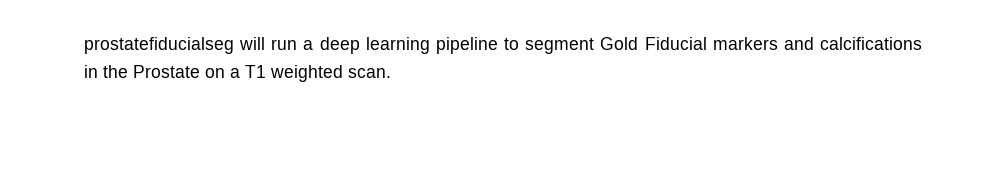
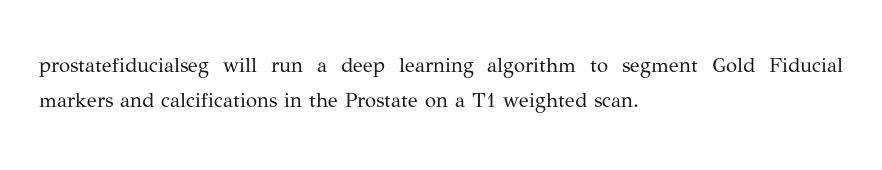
[435,37,498,54] pipeline -> [487,58,577,78] algorithm

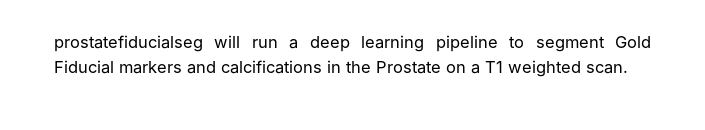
[487,58,577,78] algorithm -> [435,35,498,52] pipeline

